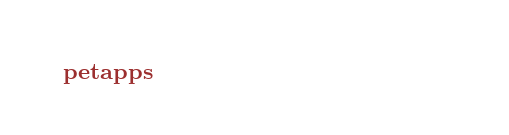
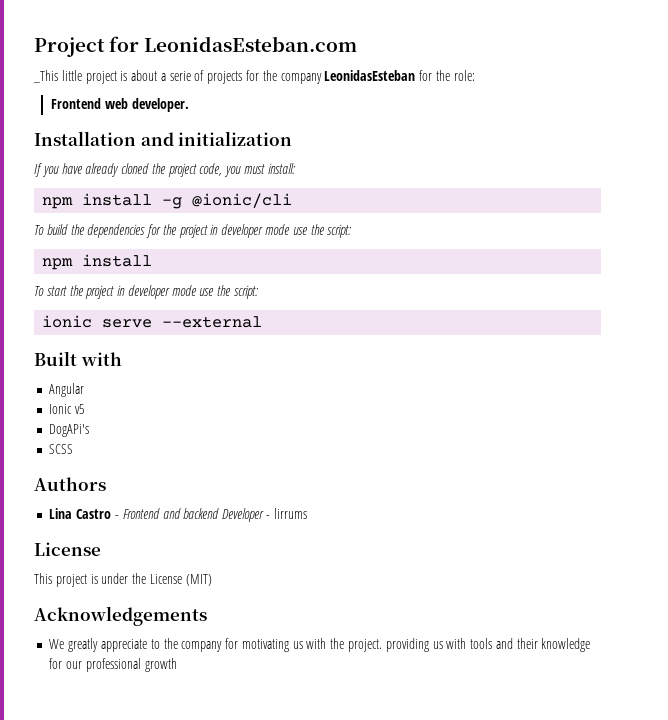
[63,64,153,84] petapps -> [34,36,358,57] [33,70,475,84] [50,98,189,112] [34,131,293,146] [34,163,295,177] [42,193,293,209] [34,224,352,238] [42,254,153,270] [34,285,259,299] [42,315,263,328] [34,351,122,366] [49,383,85,397] [49,404,86,414] [49,424,90,437] [49,444,74,454] [34,477,106,491] [49,508,307,522] [34,542,101,556] [34,573,212,587] [34,606,207,626] [49,638,591,652] [49,658,177,672] Project for LeonidasEsteban.com // _This little project is about a serie of projects for the company LeonidasEsteban for the role: // Frontend web developer. // Installation and initialization // If you have already cloned the project code, you must install: // npm install -g @ionic/cli // To build the dependencies for the project in developer mode use the script: // npm install // To start the project in developer mode use the script: // ionic serve --external // Built with // Angular // Ionic v5 // DogAPi's // SCSS // Authors // Lina Castro - Frontend and backend Developer - lirrums // License // This project is under the License (MIT) // Acknowledgements // We greatly appreciate to the company for motivating us with the project. providing us with tools and their knowledge for our professional growth

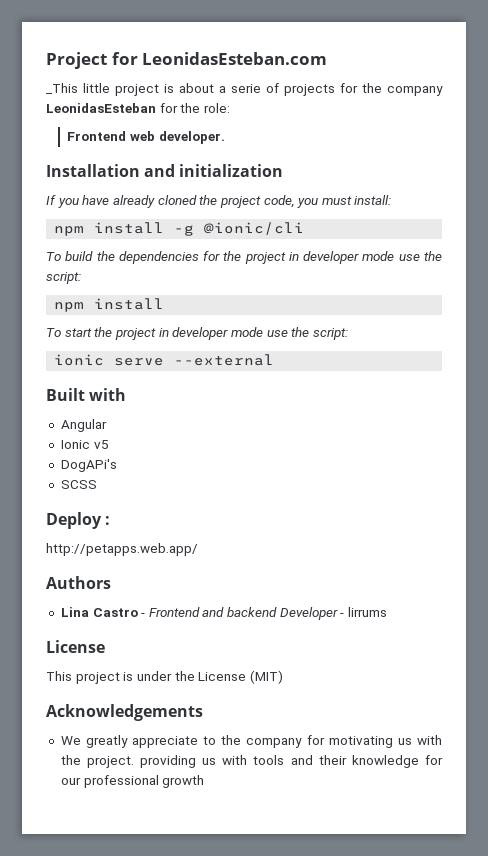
(74, 449) none -> [46,512,111,529] [46,543,198,556] // Deploy : // http://petapps.web.app/

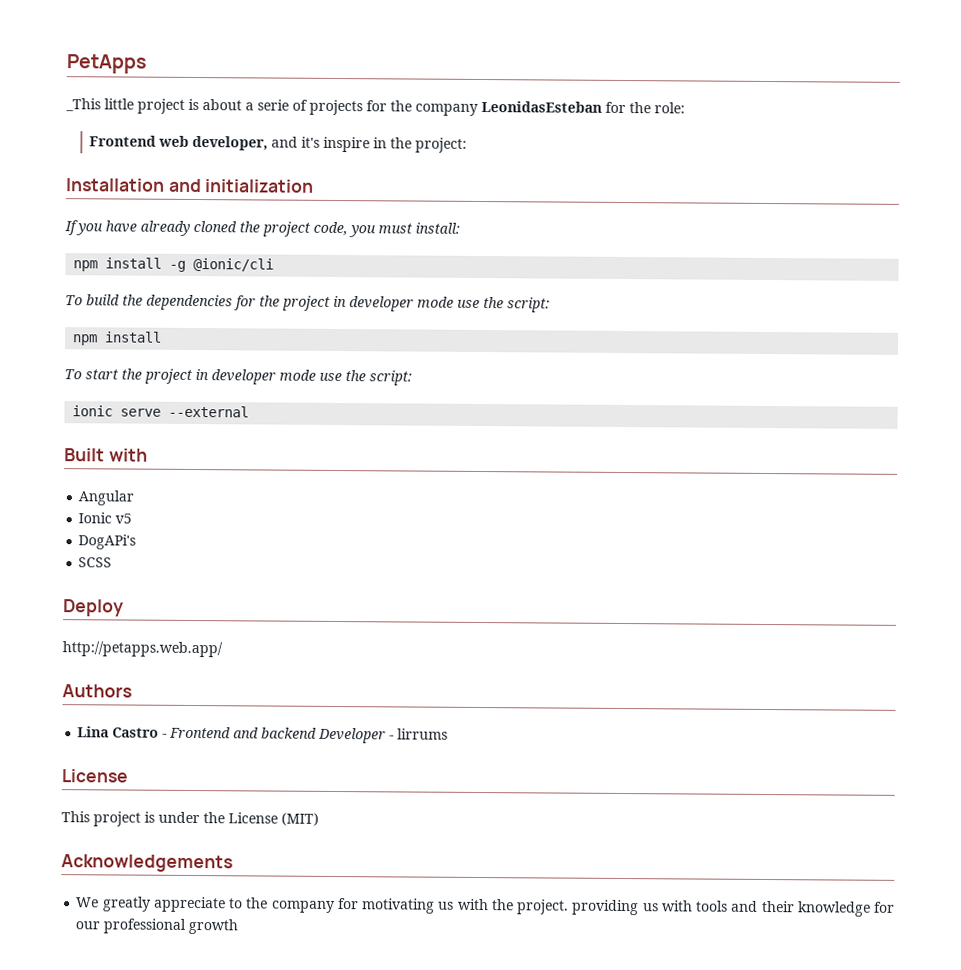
[46,52,328,69] Project for LeonidasEsteban.com -> [66,54,147,74] PetApps
[158,131,225,144] developer. -> [192,135,468,153] developer, and it's inspire in the project:
[105,516,111,525] : -> (124, 608) none

